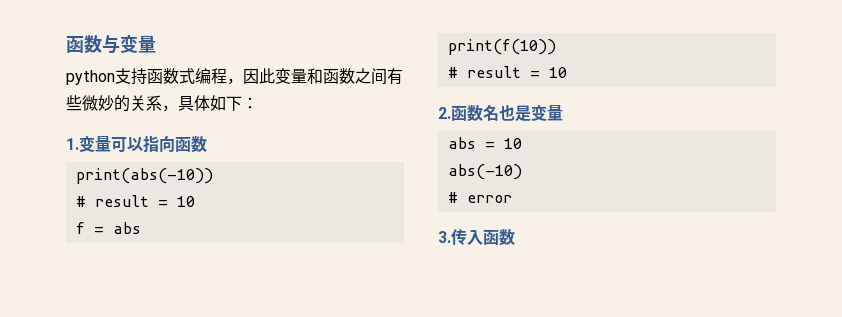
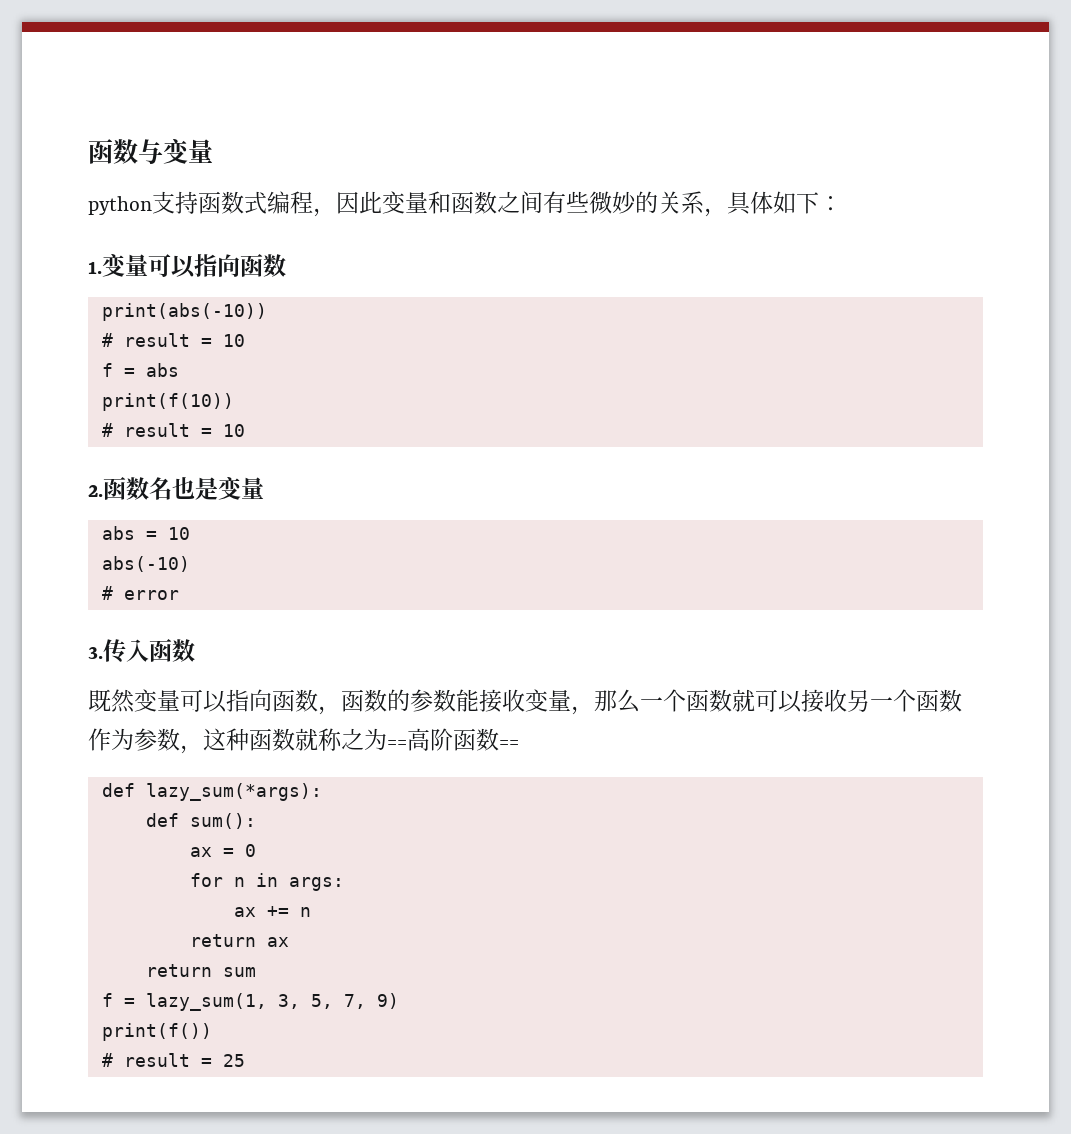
(515, 237) none -> [88,689,962,715] [88,728,519,754] [101,783,322,801] [145,813,256,829] [189,844,256,857] [189,873,344,891] [233,906,311,917] [189,934,289,947] [145,964,256,977] [101,993,399,1011] [101,1023,212,1041] [101,1053,245,1067] // 既然变量可以指向函数，函数的参数能接收变量，那么一个函数就可以接收另一个函数作为参数，这种函数就称之为==高阶函数== // def lazy_sum(*args): // def sum(): // ax = 0 // for n in args: // ax += n // return ax // return sum // f = lazy_sum(1, 3, 5, 7, 9) // print(f()) // # result = 25

